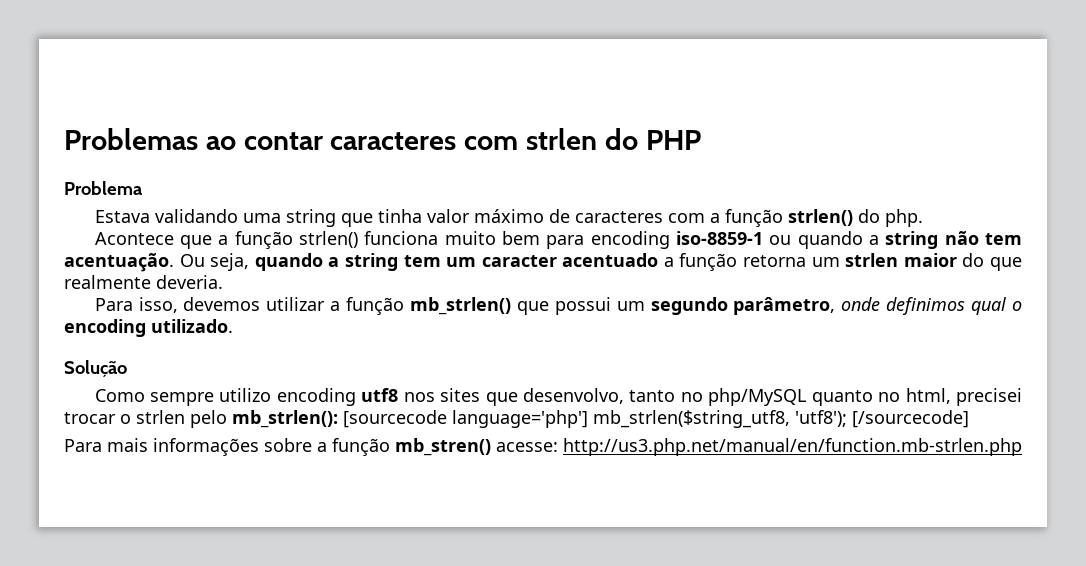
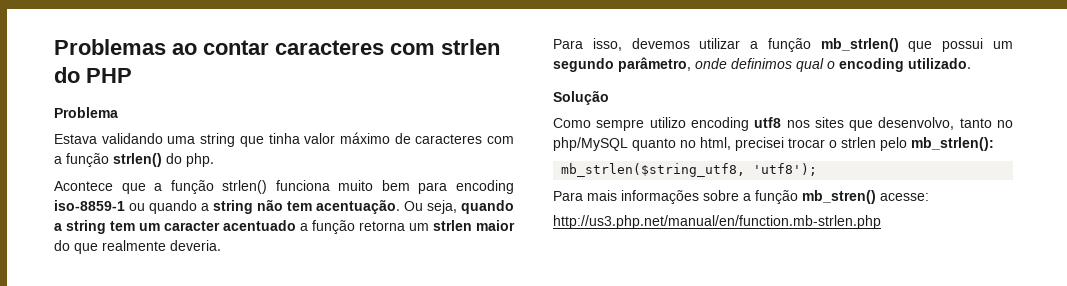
[343,410,588,428] [sourcecode language='php'] -> (994, 144) //
[852,410,969,428] [/sourcecode] -> (818, 169) none
(558, 447) none -> (929, 197) //

